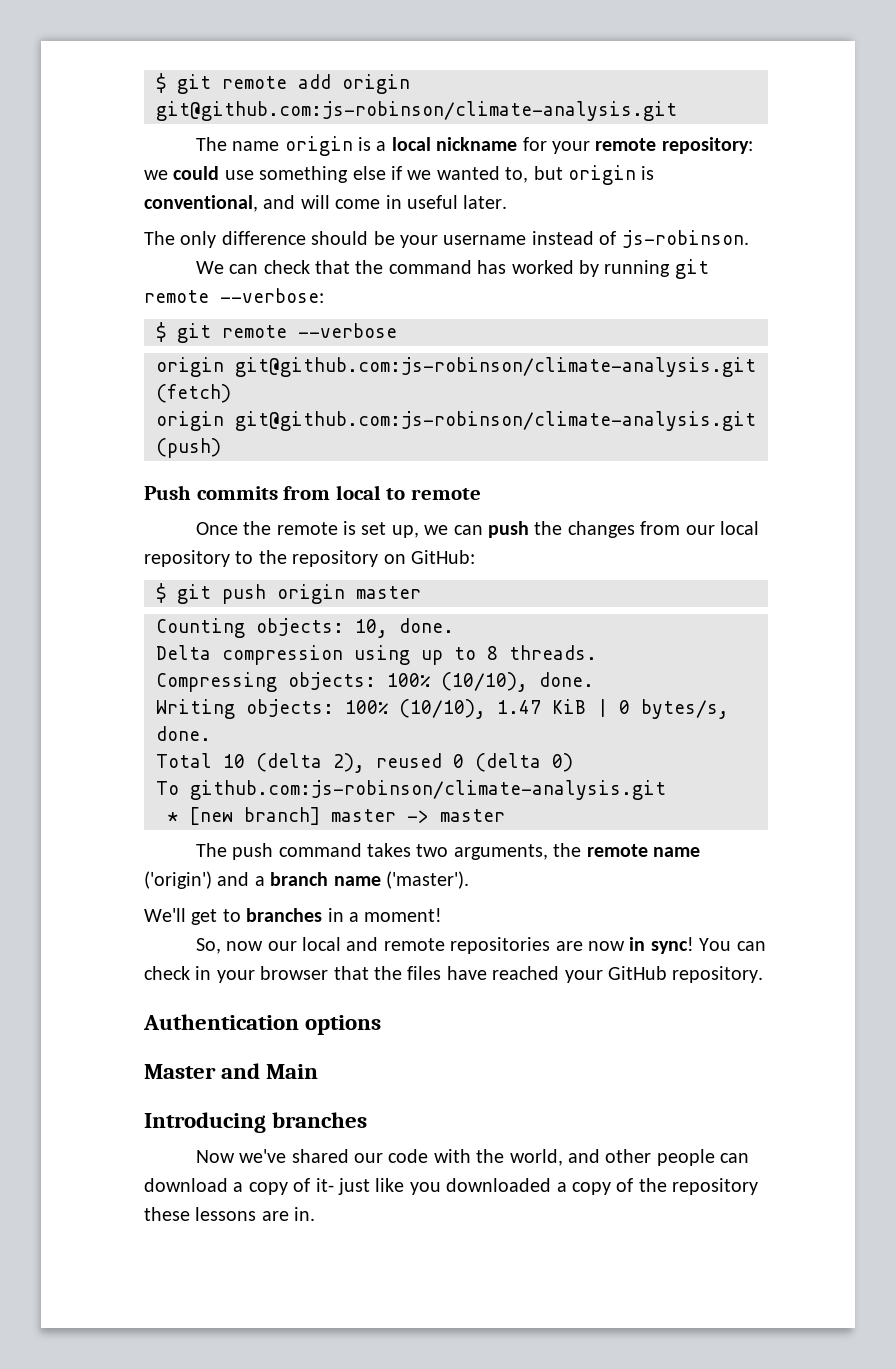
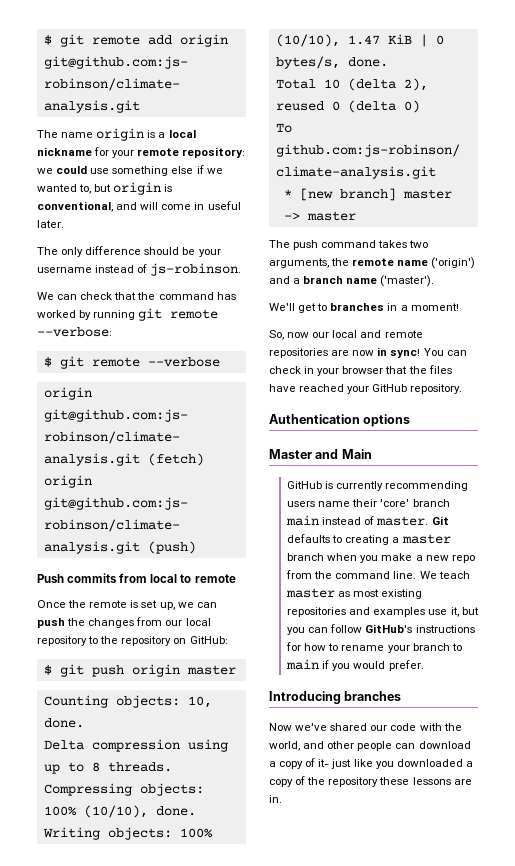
(319, 1071) none -> [287,481,469,491] [287,499,450,507] [286,515,449,526] [287,534,451,545] [287,553,475,563] [286,570,470,579] [286,588,423,599] [287,607,479,617] [287,624,475,635] [286,642,462,653] [286,659,424,671] // GitHub is currently recommending users name their 'core' branch main instead of master. Git defaults to creating a master branch when you make a new repo from the command line. We teach master as most existing repositories and examples use it, but you can follow GitHub's instructions for how to rename your branch to main if you would prefer.

